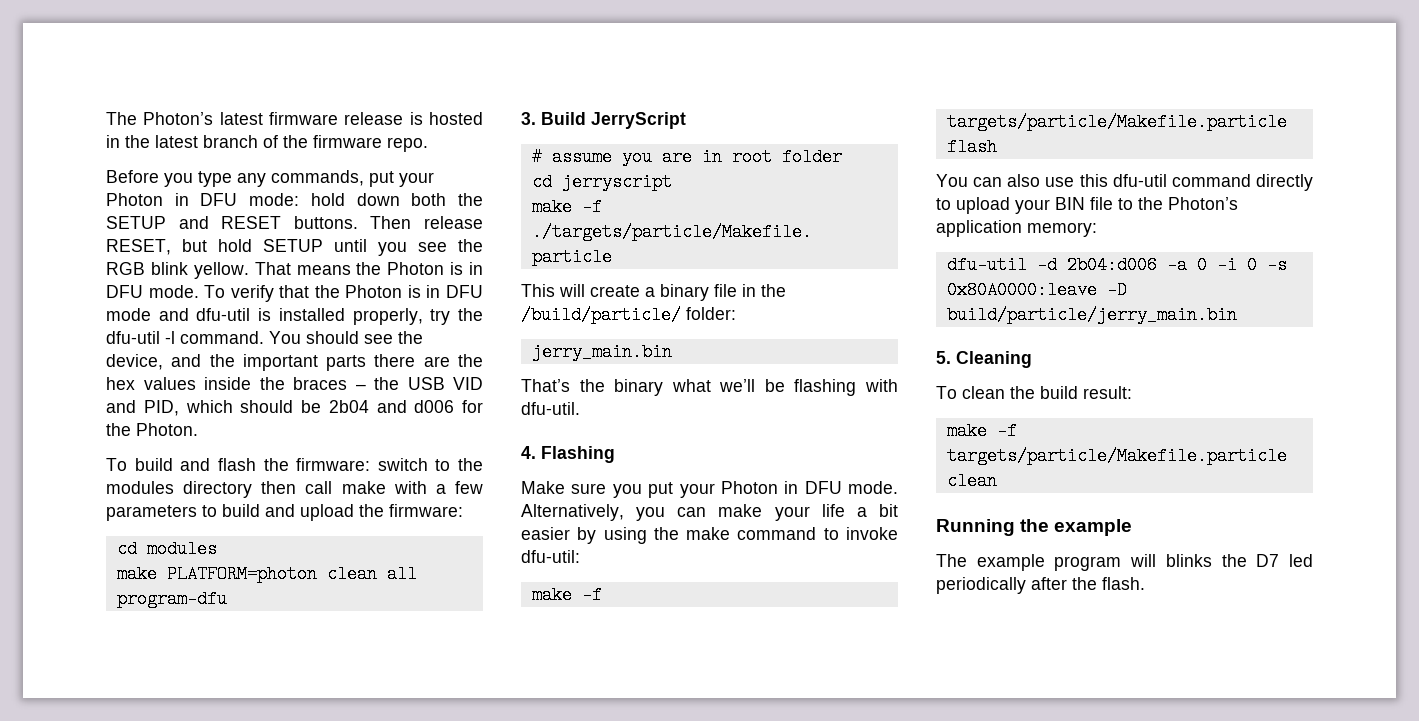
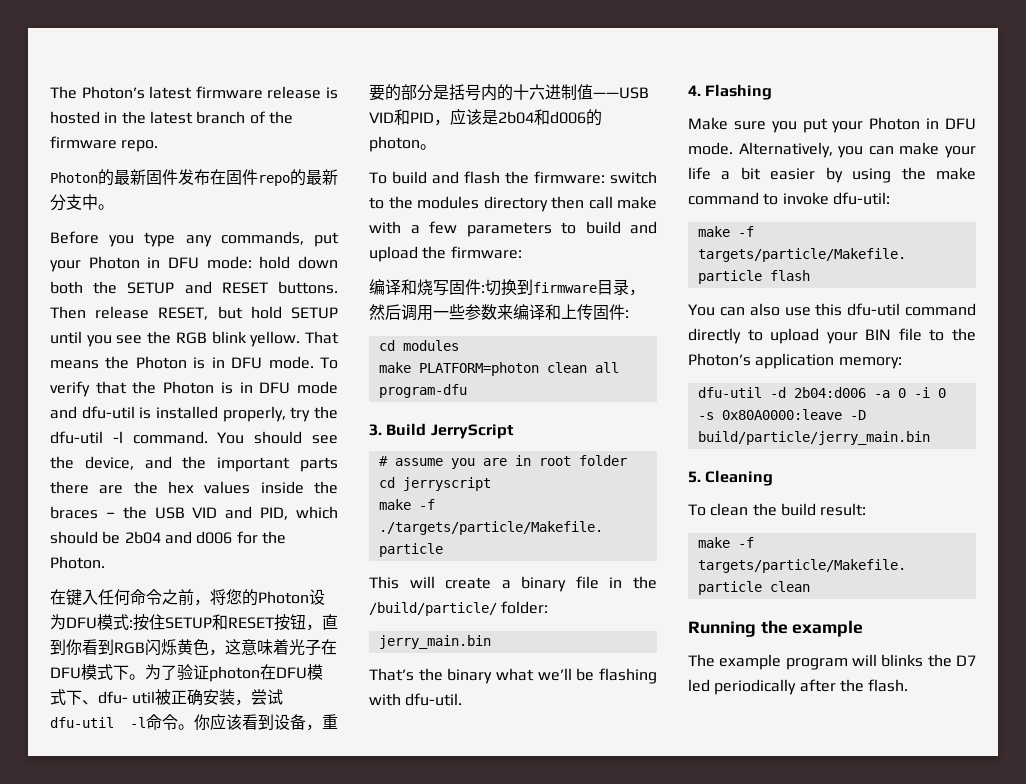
(428, 144) none -> [50,169,338,186] [50,194,114,211] // Photon的最新固件发布在固件repo的最新分支中。
(198, 429) none -> [50,589,325,606] [50,614,338,631] [50,639,337,656] [50,664,323,682] [50,689,284,706] [50,713,338,731] [369,84,649,101] [369,108,602,126] [369,136,436,152] // 在键入任何命令之前，将您的Photon设为DFU模式:按住SETUP和RESET按钮，直到你看到RGB闪烁黄色，这意味着光子在DFU模式下。为了验证photon在DFU模式下、dfu- util被正确安装，尝试dfu-util -l命令。你应该看到设备，重要的部分是括号内的十六进制值——USB VID和PID，应该是2b04和d006的photon。
(463, 510) none -> [369,279,645,296] [369,304,629,321] // 编译和烧写固件:切换到firmware目录，然后调用一些参数来编译和上传固件:

